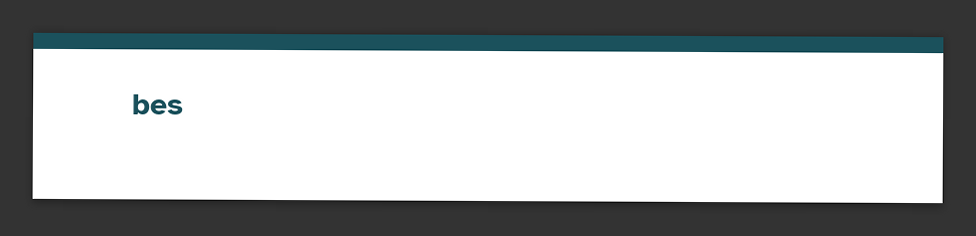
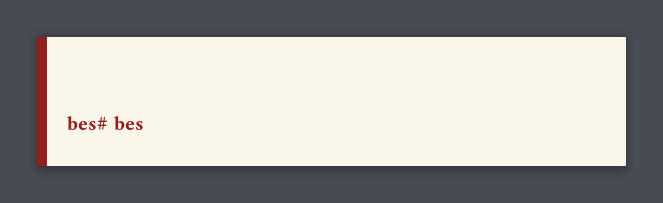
(132, 104) none -> [67,116,108,131] bes#

